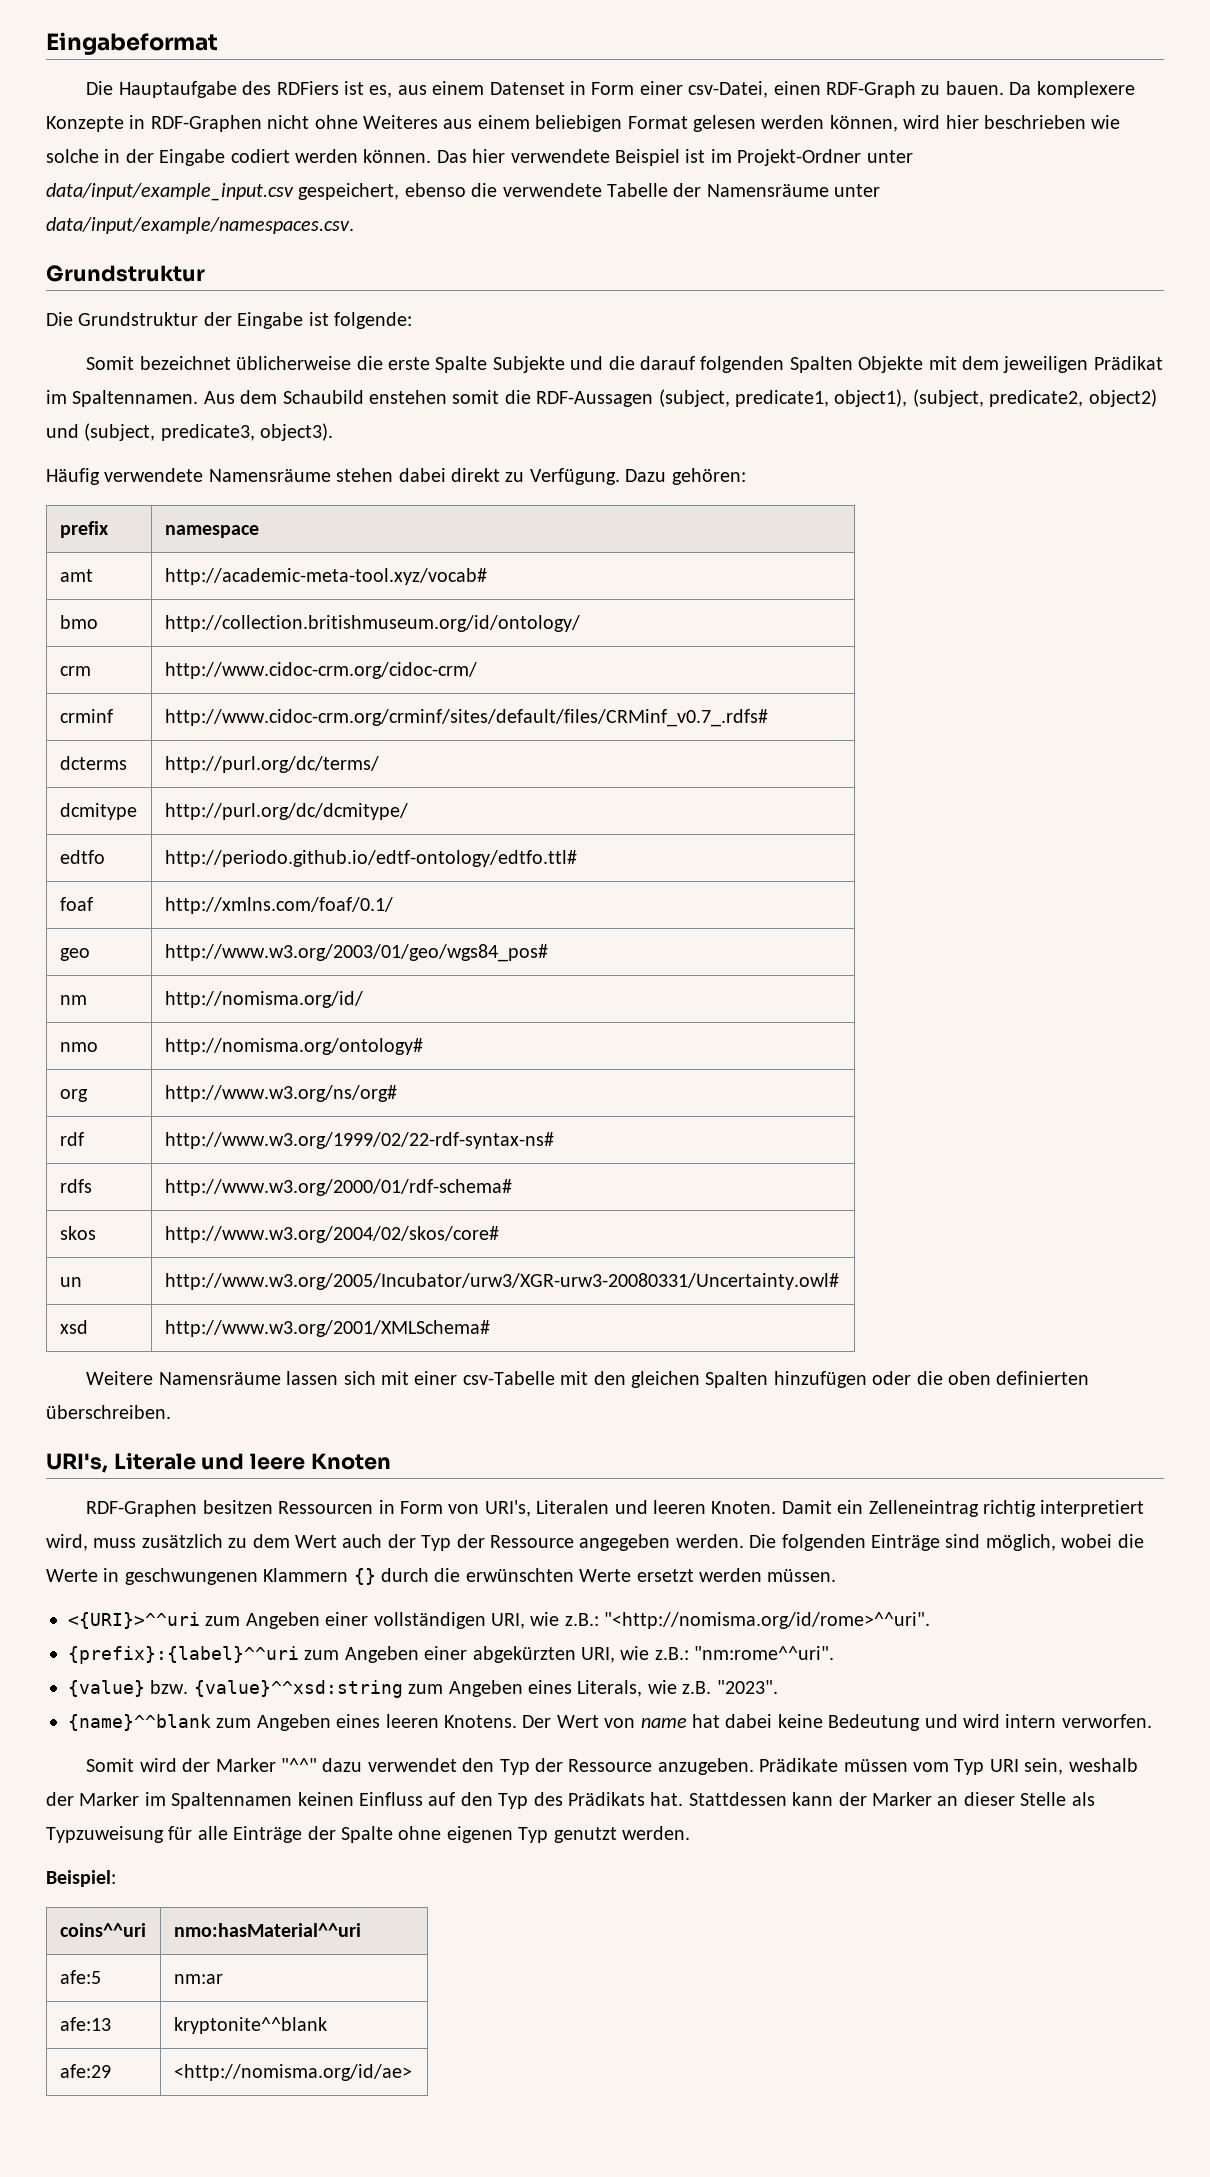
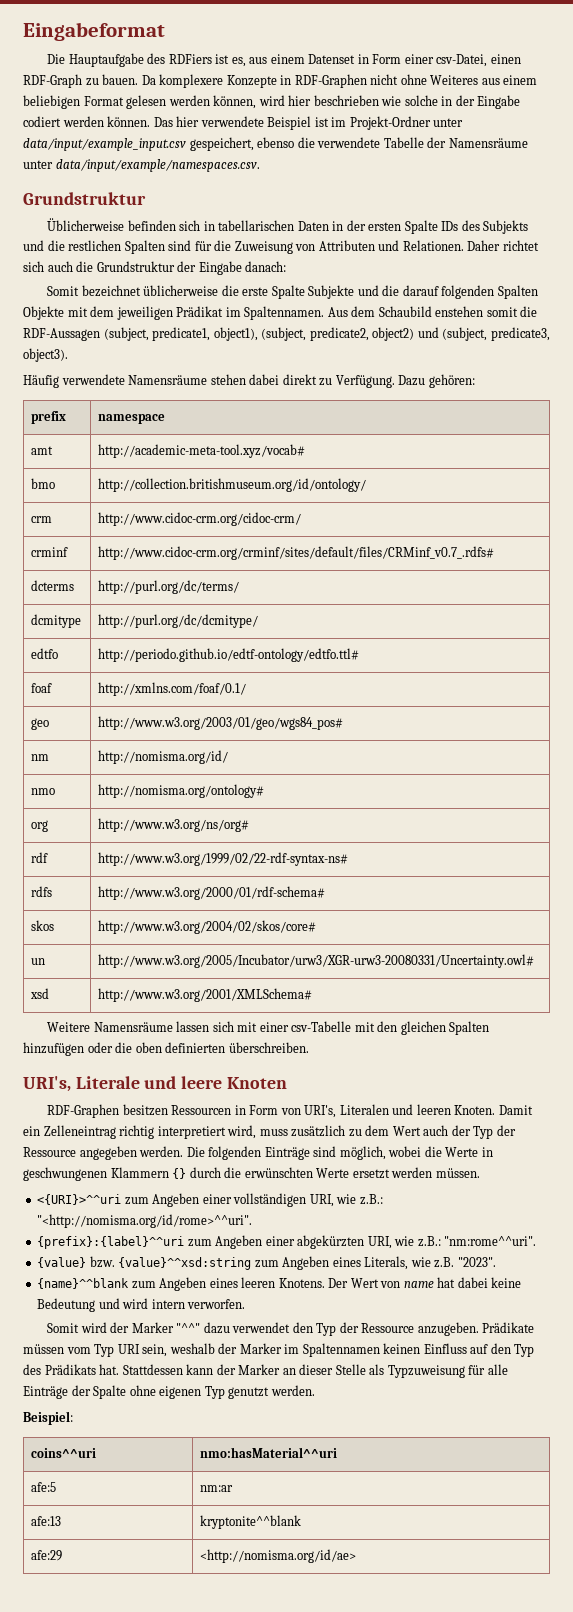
[46,312,73,326] Die -> [46,218,529,234] [23,240,539,254] [23,261,94,272] Üblicherweise befinden sich in tabellarischen Daten in der ersten Spalte IDs des Subjekts und die restlichen Spalten sind für die Zuweisung von Attributen und Relationen. Daher richtet sich auch die
[308,312,412,329] ist folgende: -> [245,261,287,272] danach:

